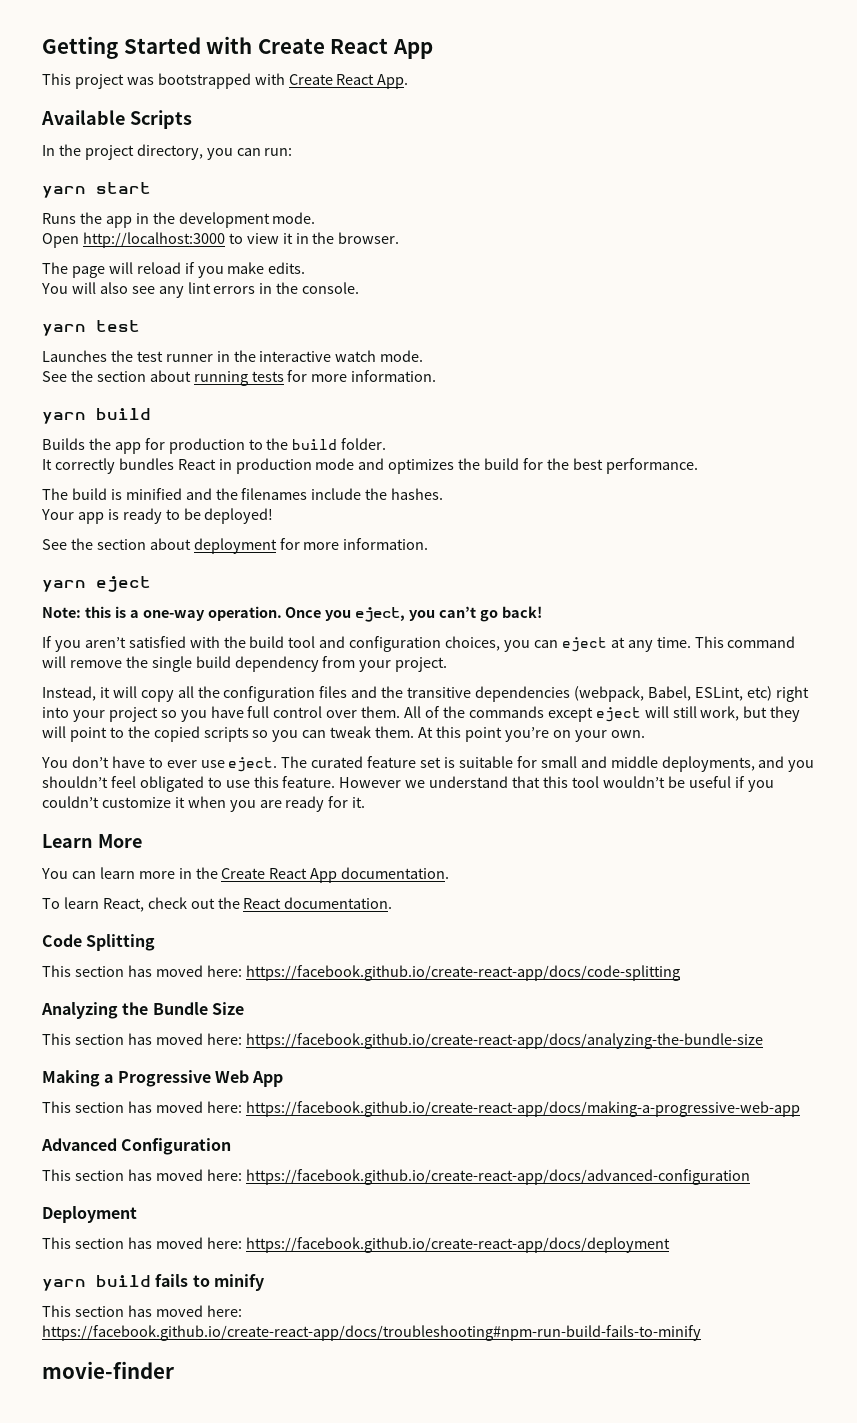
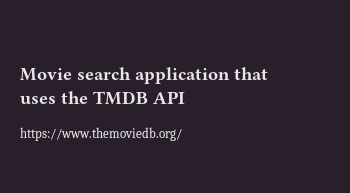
[42,36,433,59] [42,73,409,89] [41,110,192,129] [42,144,293,160] [42,182,151,198] [42,212,316,228] [42,232,400,248] [42,262,306,278] [41,282,360,298] [42,320,140,336] [42,350,424,362] [42,370,437,386] [42,408,151,424] [42,438,387,454] [42,458,698,474] [42,488,444,500] [41,508,274,524] [42,538,429,554] [42,576,151,592] [42,606,542,622] [42,636,796,652] [42,656,448,672] [42,686,809,702] [42,706,801,722] [42,726,645,742] [41,756,815,772] [42,776,774,792] [42,796,366,812] [42,834,142,848] [41,867,450,883] [42,897,393,912] [42,934,156,951] [42,965,680,981] [41,1002,244,1019] [42,1033,763,1049] [42,1070,284,1087] [42,1101,800,1117] [41,1138,232,1155] [42,1169,750,1185] [42,1206,137,1223] [42,1237,670,1253] [42,1274,264,1291] [42,1305,242,1317] [42,1325,701,1341] [42,1361,174,1379] Getting Started with Create React App // This project was bootstrapped with Create React App. // Available Scripts // In the project directory, you can run: // yarn start // Runs the app in the development mode. // Open http://localhost:3000 to view it in the browser. // The page will reload if you make edits. // You will also see any lint errors in the console. // yarn test // Launches the test runner in the interactive watch mode. // See the section about running tests for more information. // yarn build // Builds the app for production to the build folder. // It correctly bundles React in production mode and optimizes the build for the best performance. // The build is minified and the filenames include the hashes. // Your app is ready to be deployed! // See the section about deployment for more information. // yarn eject // Note: this is a one-way operation. Once you eject, you can’t go back! // If you aren’t satisfied with the build tool and configuration choices, you can eject at any time. This command will remove the single build dependency from your project. // Instead, it will copy all the configuration files and the transitive dependencies (webpack, Babel, ESLint, etc) right into your project so you have full control over them. All of the commands except eject will still work, but they will point to the copied scripts so you can tweak them. At this point you’re on your own. // You don’t have to ever use eject. The curated feature set is suitable for small and middle deployments, and you shouldn’t feel obligated to use this feature. However we understand that this tool wouldn’t be useful if you couldn’t customize it when you are ready for it. // Learn More // You can learn more in the Create React App documentation. // To learn React, check out the React documentation. // Code Splitting // This section has moved here: https://facebook.github.io/create-react-app/docs/code-splitting // Analyzing the Bundle Size // This section has moved here: https://facebook.github.io/create-react-app/docs/analyzing-the-bundle-size // Making a Progressive Web App // This section has moved here: https://facebook.github.io/create-react-app/docs/making-a-progressive-web-app // Advanced Configuration // This section has moved here: https://facebook.github.io/create-react-app/docs/advanced-configuration // Deployment // This section has moved here: https://facebook.github.io/create-react-app/docs/deployment // yarn build fails to minify // This section has moved here: https://facebook.github.io/create-react-app/docs/troubleshooting#npm-run-build-fails-to-minify // movie-finder -> [20,67,268,84] [20,91,185,105] [20,127,182,141] Movie search application that uses the TMDB API // https://www.themoviedb.org/

